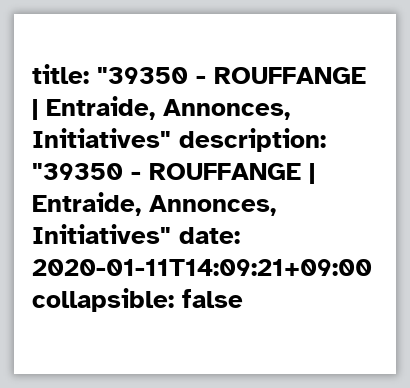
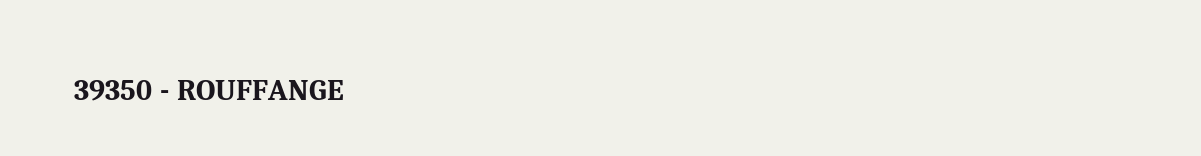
[32,64,366,84] [32,96,290,120] [32,128,326,152] [32,163,315,184] [32,192,276,216] [32,224,240,244] [32,259,372,276] [32,288,243,312] title: "39350 - ROUFFANGE | Entraide, Annonces, Initiatives" description: "39350 - ROUFFANGE | Entraide, Annonces, Initiatives" date: 2020-01-11T14:09:21+09:00 collapsible: false -> [74,80,345,101] 39350 - ROUFFANGE

